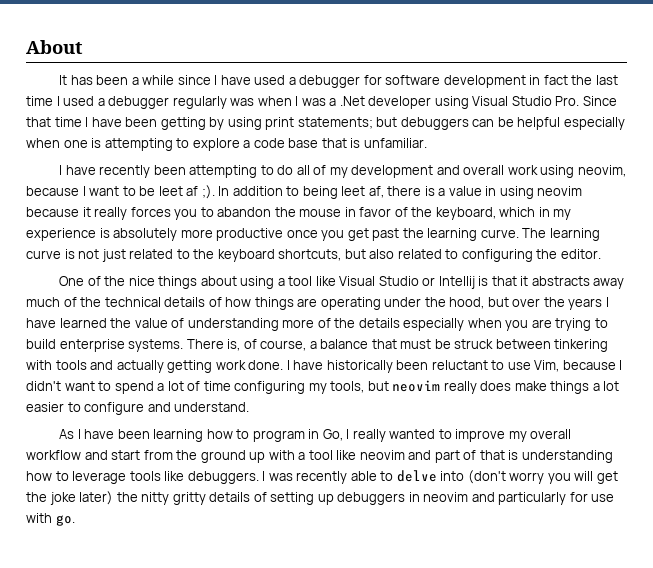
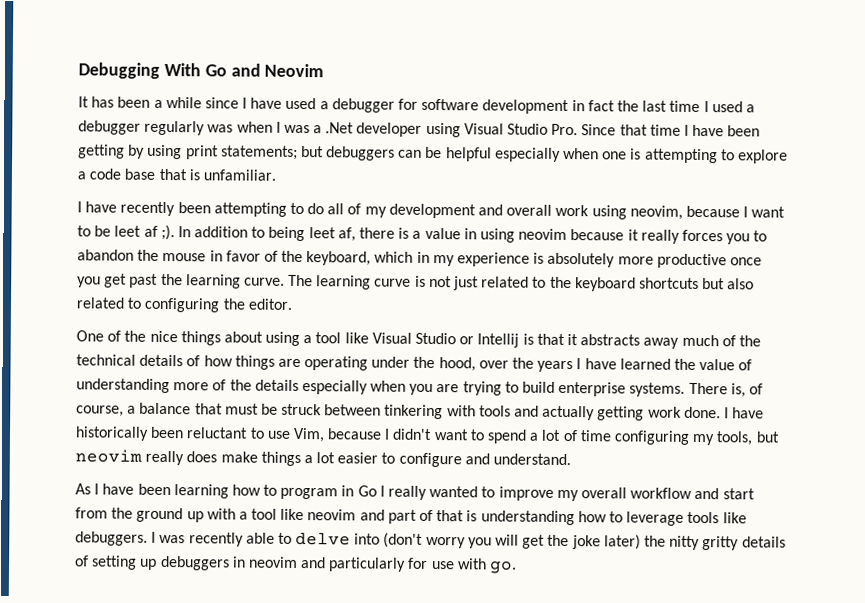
[26,40,83,54] About -> [78,62,325,79] Debugging With Go and Neovim
[278,249,342,261] shortcuts, -> [638,277,699,289] shortcuts
[487,297,509,307] but -> (476, 364) none
[322,429,343,441] Go, -> [357,485,377,497] Go

